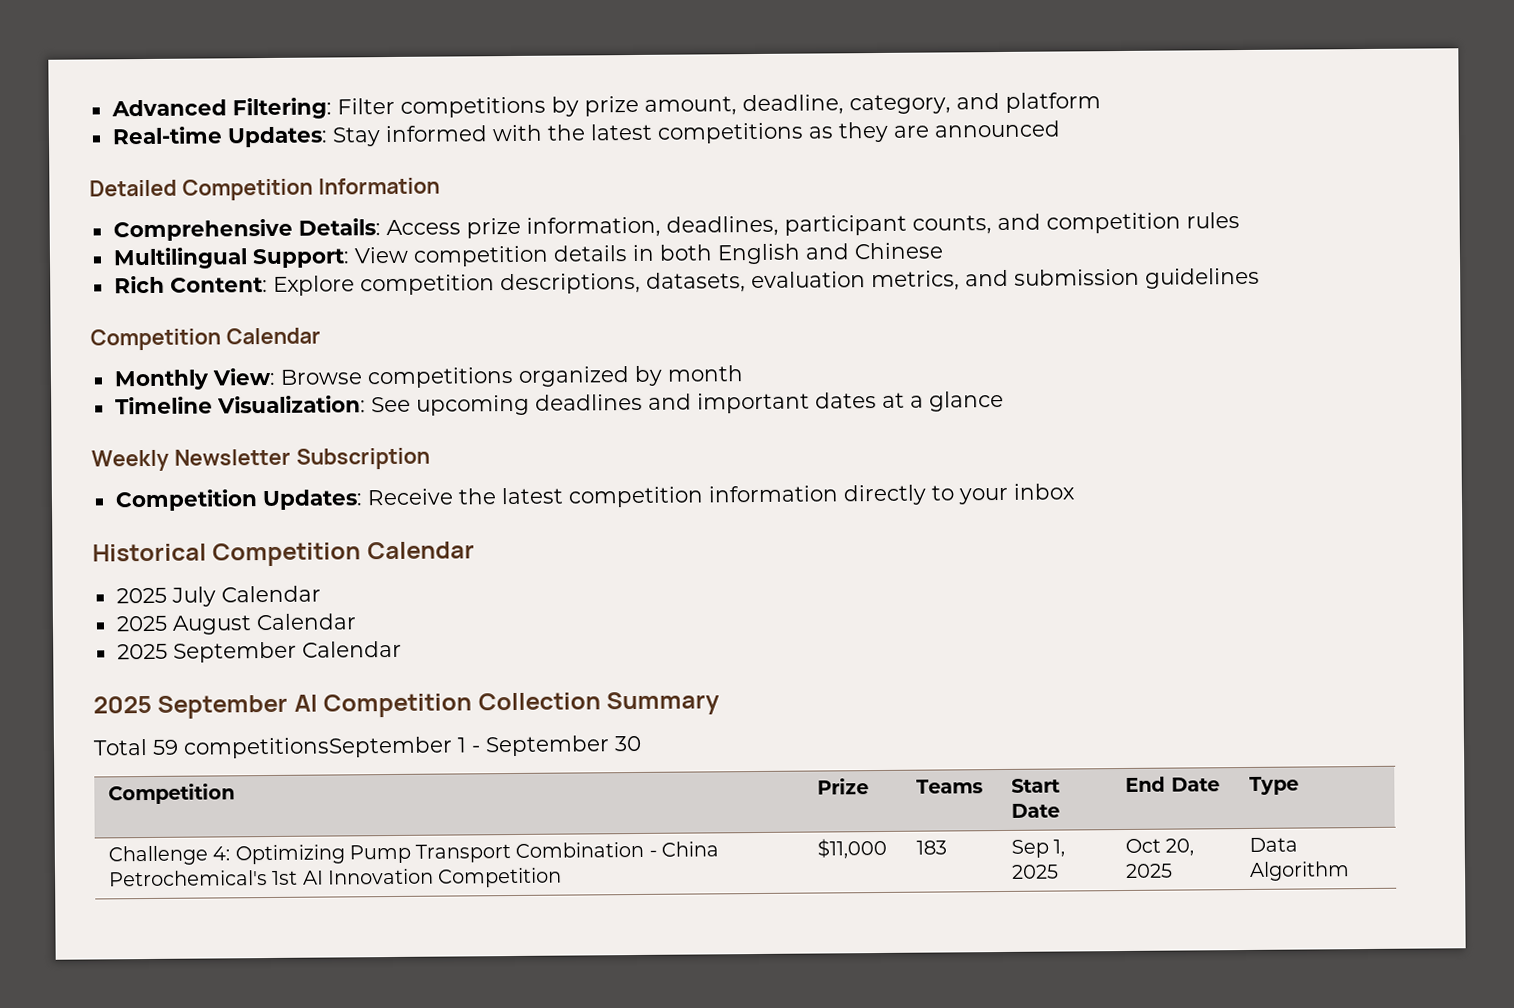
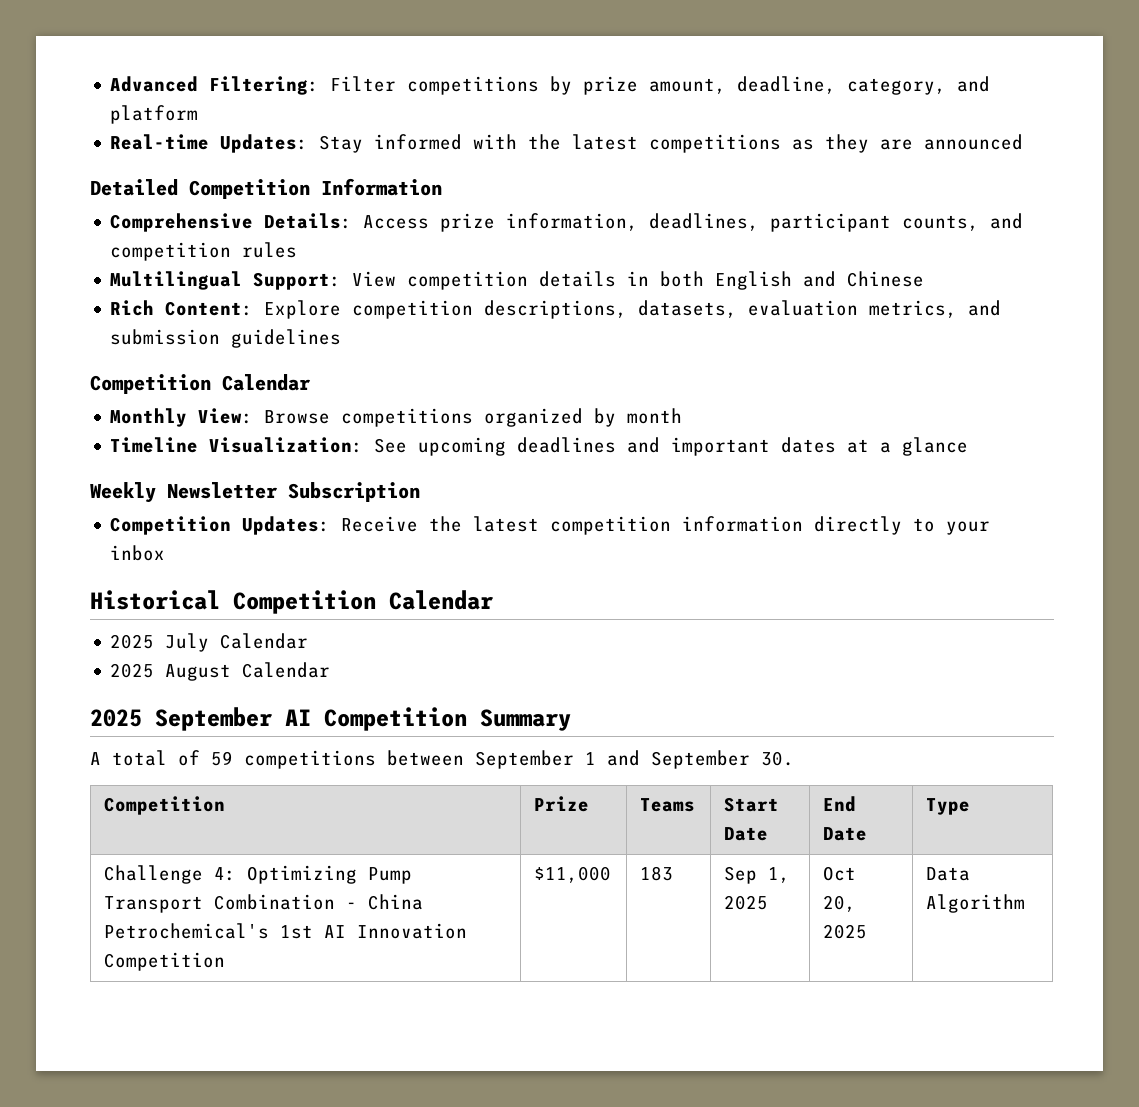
[116,640,402,663] // 2025 September Calendar -> (331, 670) none
[477,692,601,711] Collection -> (467, 719) none
[93,735,642,759] Total 59 competitionsSeptember 1 - September 30 -> [90,750,794,769] A total of 59 competitions between September 1 and September 30.

